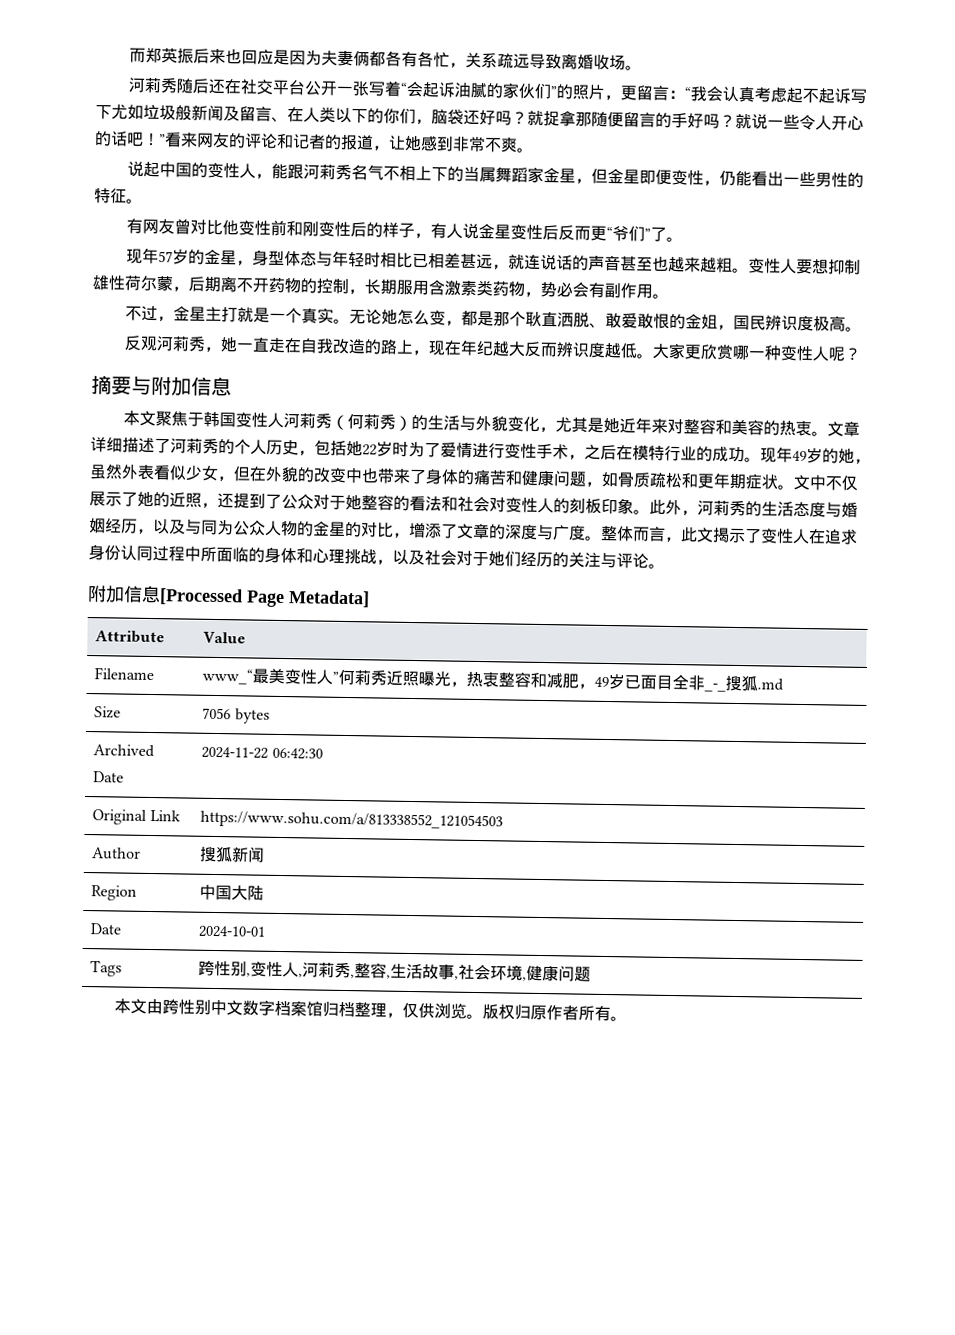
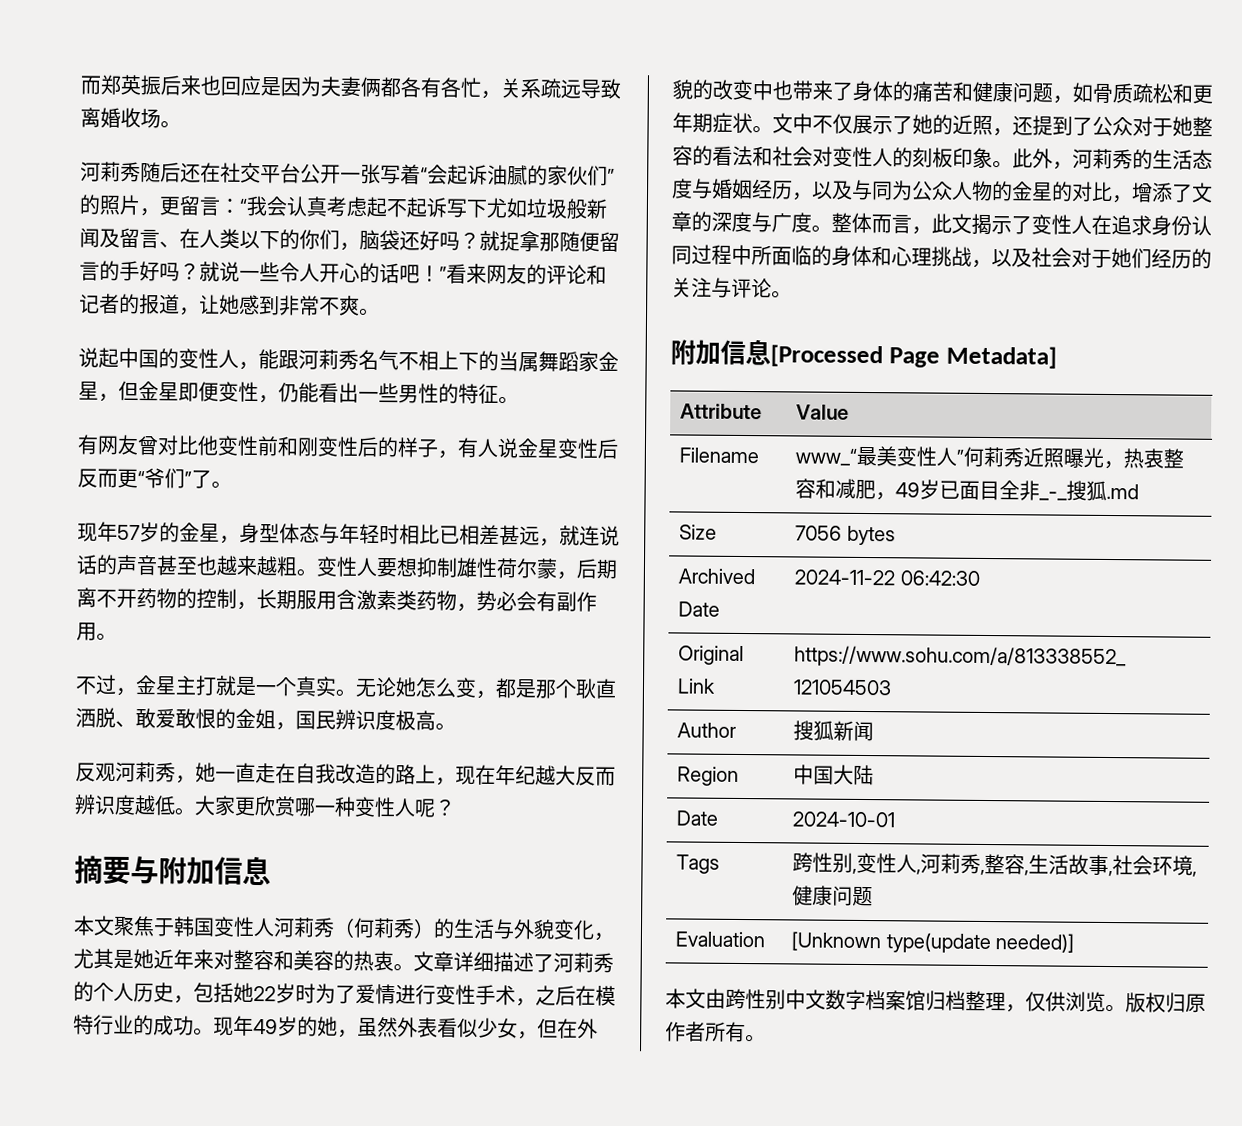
(592, 974) none -> [675,931,766,948] [791,931,1075,954] // Evaluation | [Unknown type(update needed)]

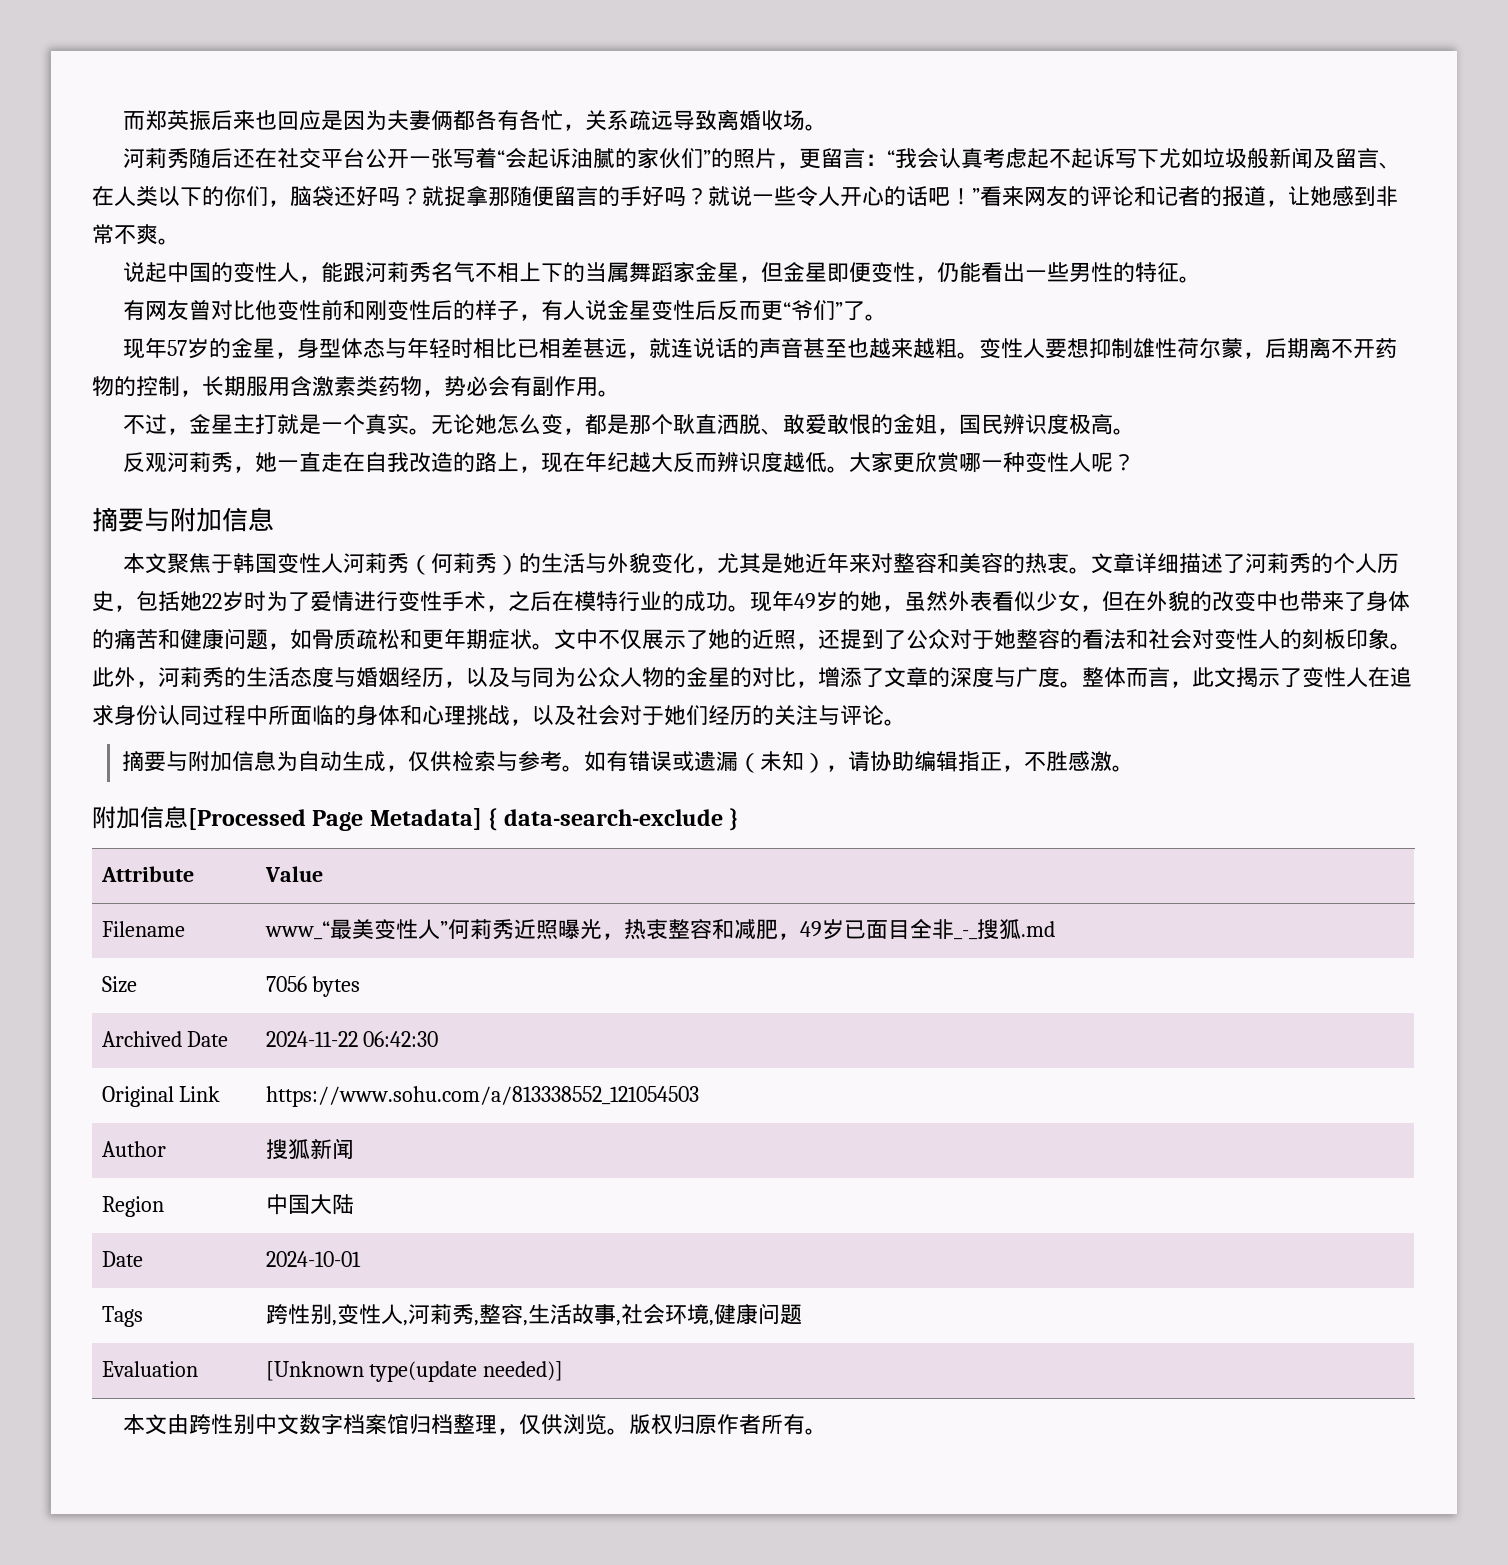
(792, 294) none -> [122,750,1135,773] // 摘要与附加信息为自动生成，仅供检索与参考。如有错误或遗漏（未知），请协助编辑指正，不胜感激。
(1057, 357) none -> [488,808,739,831] { data-search-exclude }

